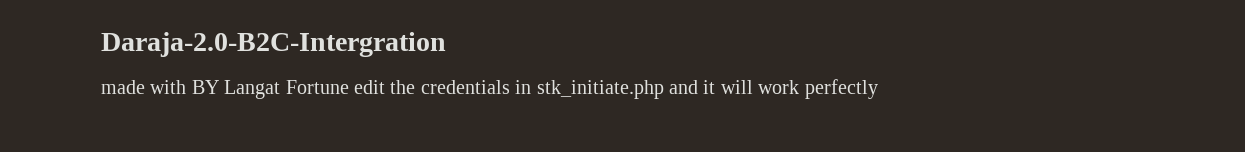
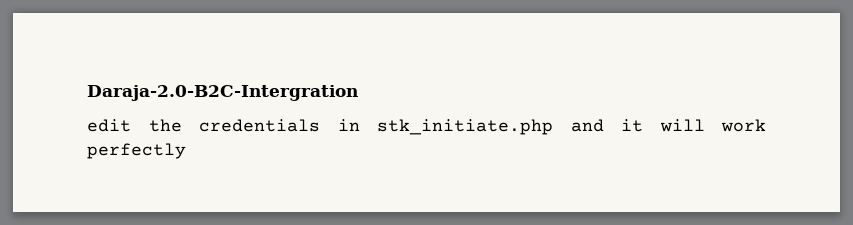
[101,80,349,99] made with BY Langat Fortune -> (358, 93) none

